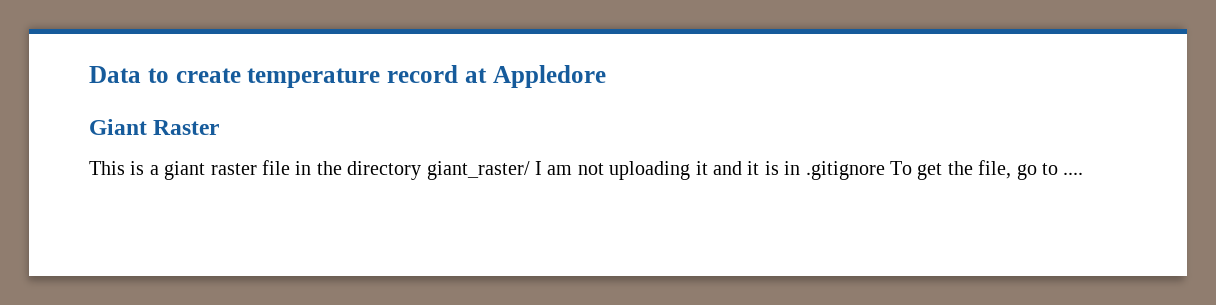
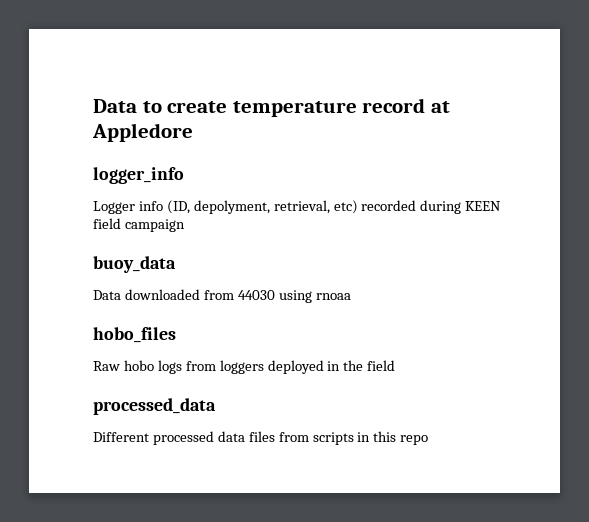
[89,119,220,135] [89,160,1084,180] Giant Raster // This is a giant raster file in the directory giant_raster/ I am not uploading it and it is in .gitignore To get the file, go to .... -> [93,167,184,184] [93,200,502,214] [93,218,185,232] [93,256,176,273] [93,289,351,303] [93,327,176,343] [93,360,396,374] [93,398,216,415] [93,431,429,445] logger_info // Logger info (ID, depolyment, retrieval, etc) recorded during KEEN field campaign // buoy_data // Data downloaded from 44030 using rnoaa // hobo_files // Raw hobo logs from loggers deployed in the field // processed_data // Different processed data files from scripts in this repo

